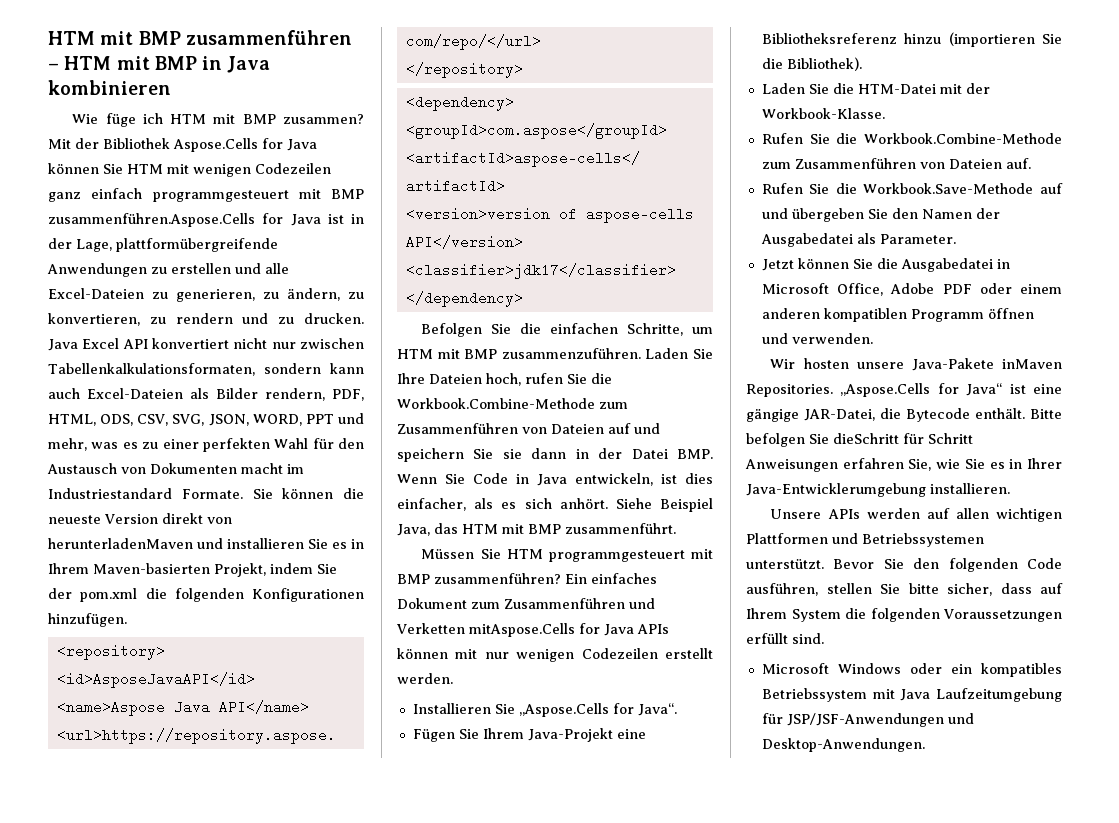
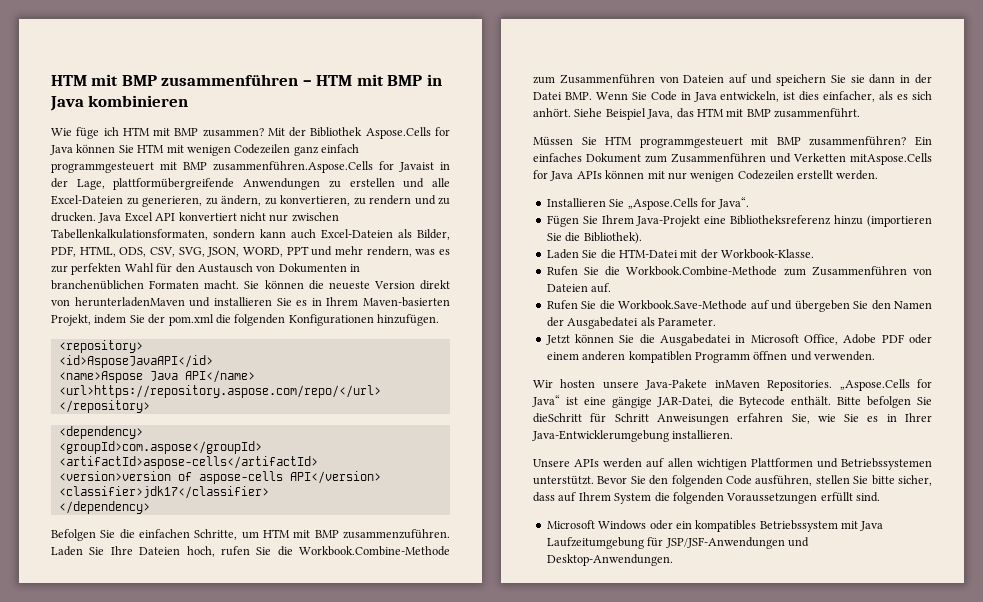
[290,214,344,226] Java ist -> [399,162,434,172] Javaist
[216,388,325,401] Bilder rendern, -> [417,229,450,240] Bilder,
[48,438,199,451] mehr, was es zu einer -> [335,246,451,257] [51,265,68,273] mehr rendern, was es zur
[241,463,304,474] [48,488,243,499] macht im Industriestandard Formate. -> [350,264,360,272] [51,280,240,290] in branchenüblichen Formaten macht.

